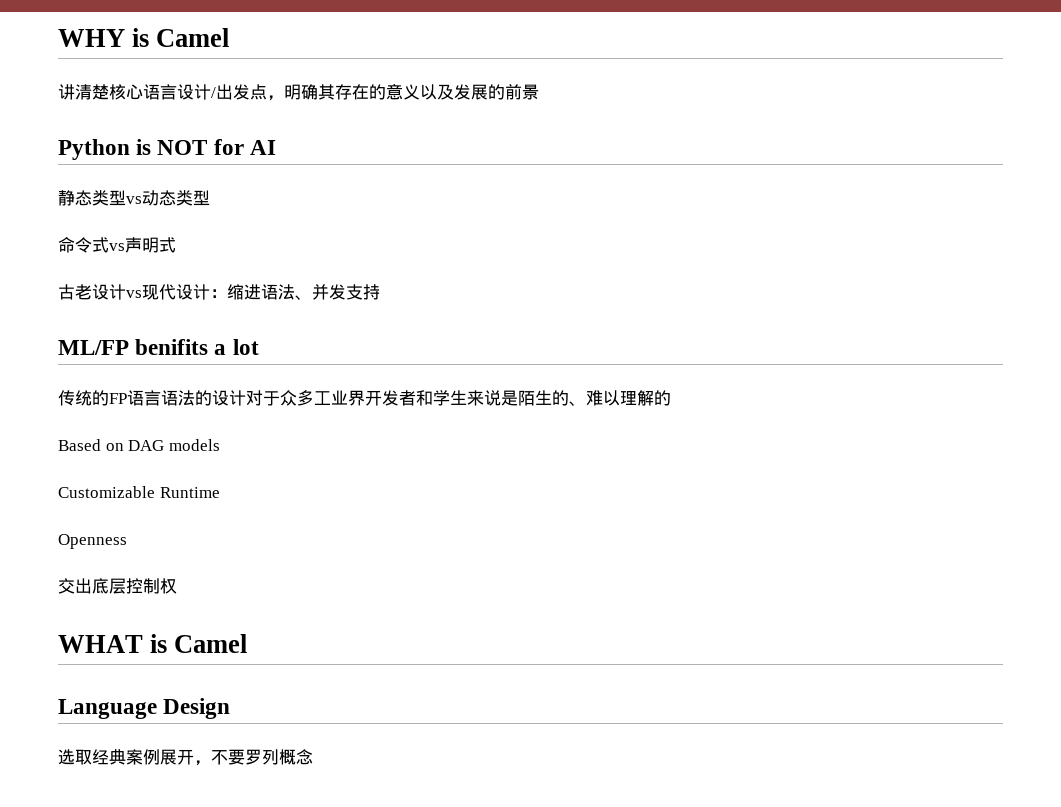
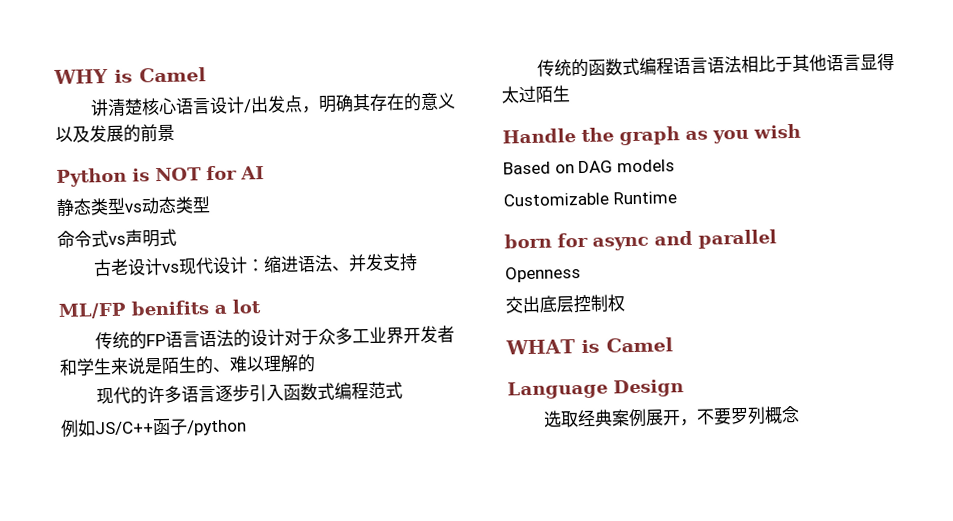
(671, 398) none -> [96,381,404,405] [60,418,247,438] [537,52,896,78] [501,85,571,104] [502,123,801,146] // 现代的许多语言逐步引入函数式编程范式 // 例如JS/C++函子/python // 传统的函数式编程语言语法相比于其他语言显得太过陌生 // Handle the graph as you wish
(220, 492) none -> [504,229,777,251] // born for async and parallel

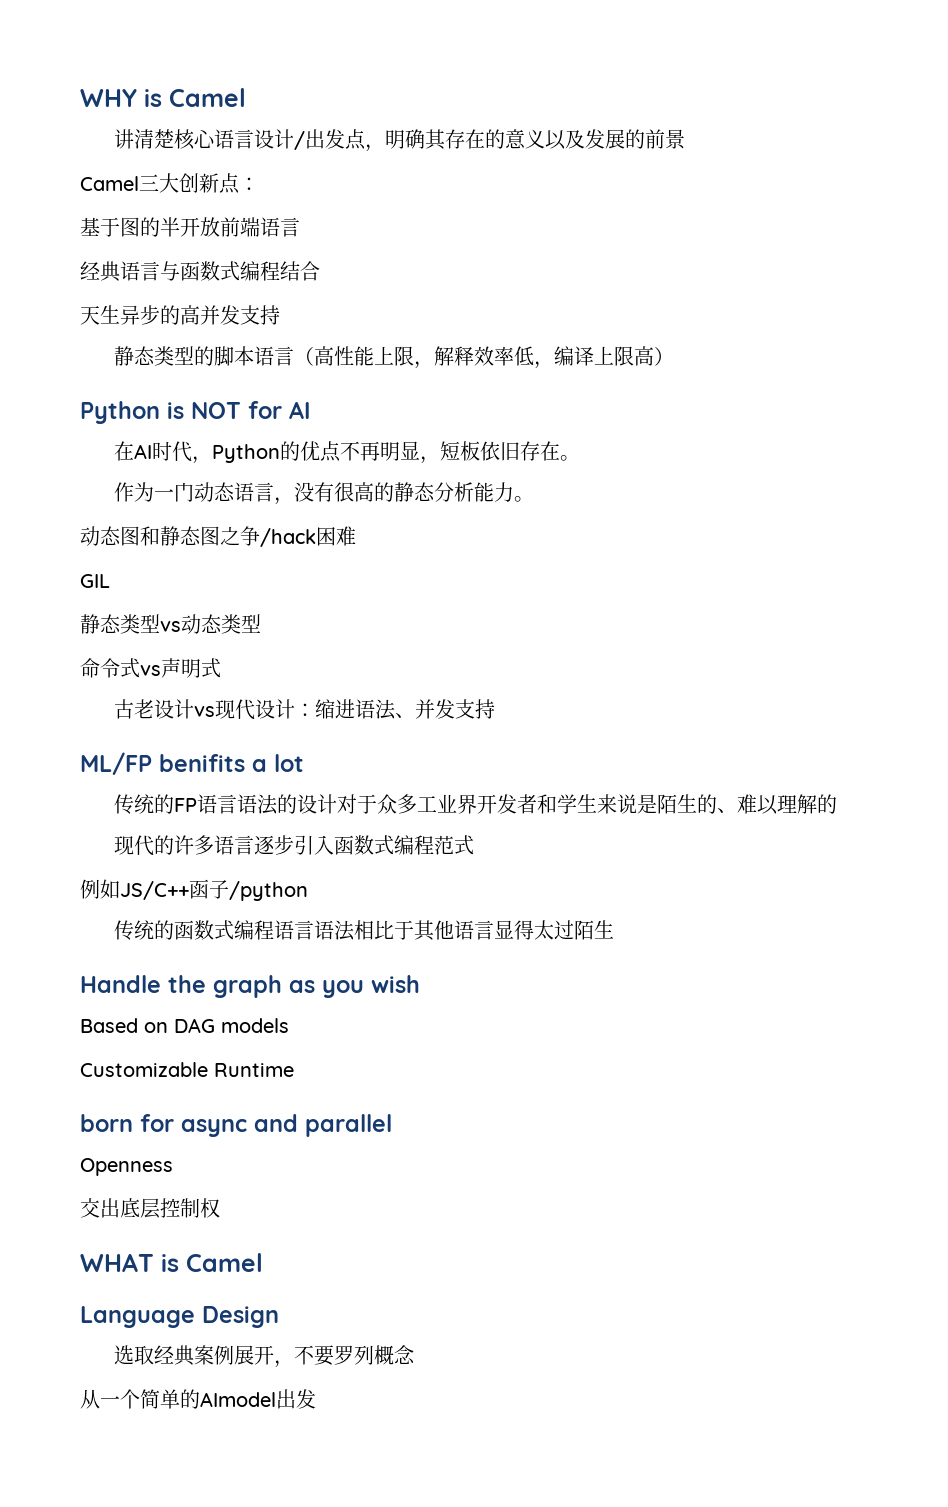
(175, 133) none -> [80,173,259,194] [80,217,300,237] [80,261,320,282] [80,305,280,325] [114,346,675,369] // Camel三大创新点： // 基于图的半开放前端语言 // 经典语言与函数式编程结合 // 天生异步的高并发支持 // 静态类型的脚本语言（高性能上限，解释效率低，编译上限高）
(264, 173) none -> [114,441,581,464] [114,482,535,505] [80,526,356,547] [80,574,110,588] // 在AI时代，Python的优点不再明显，短板依旧存在。 // 作为一门动态语言，没有很高的静态分析能力。 // 动态图和静态图之争/hack困难 // GIL
(801, 414) none -> [80,1389,316,1409] // 从一个简单的AImodel出发

